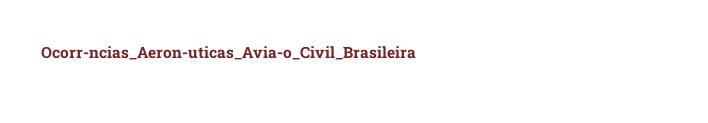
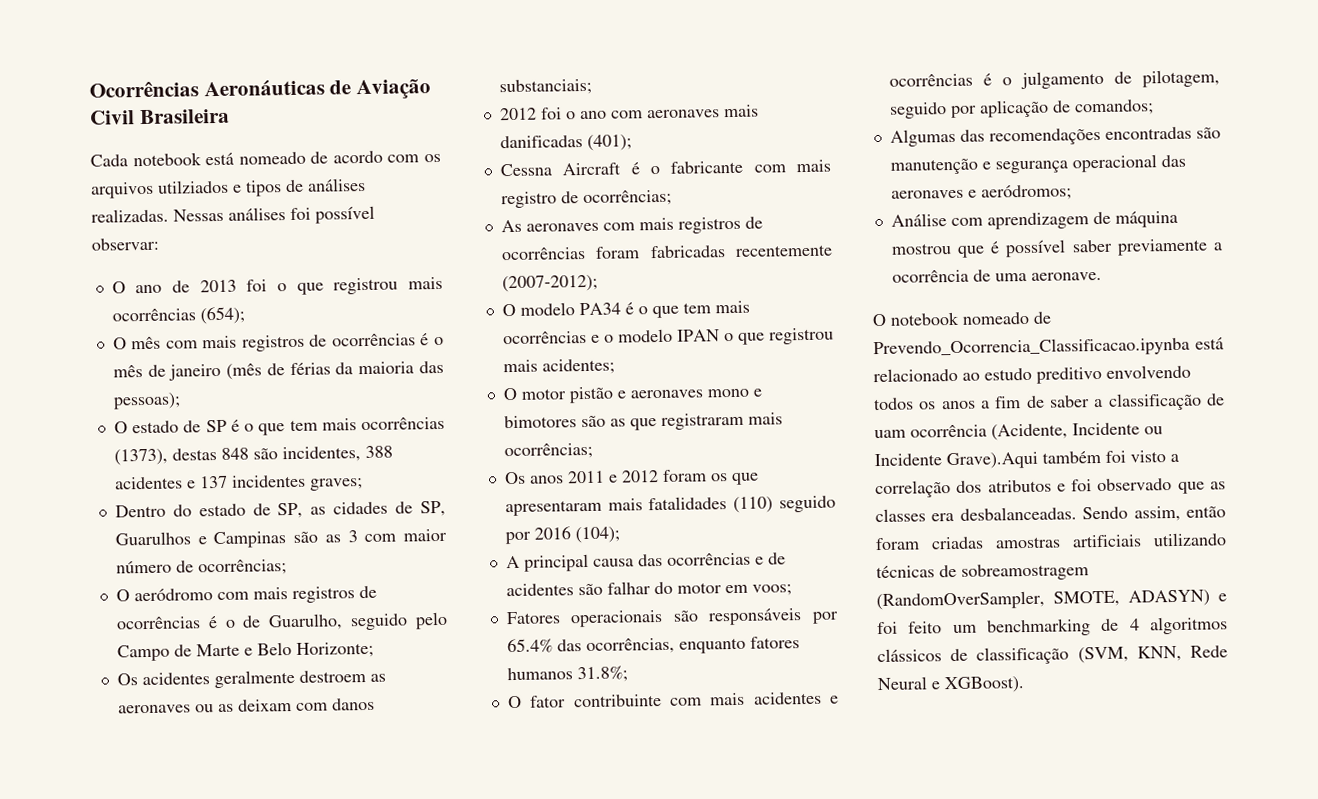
[41,46,416,60] Ocorr-ncias_Aeron-uticas_Avia-o_Civil_Brasileira -> [89,78,432,100] [90,108,230,125] [90,150,441,167] [90,177,366,199] [91,205,375,224] [91,237,159,251] [111,276,443,295] [111,306,245,325] [112,333,444,352] [112,360,444,381] [112,392,181,410] [113,416,445,436] [113,445,393,466] [114,474,363,491] [114,500,446,519] [114,528,447,549] [115,559,287,576] [115,585,377,604] [115,611,448,631] [116,641,374,662] [116,669,386,689] [117,697,375,714] [498,78,592,96] [499,104,759,121] [499,134,632,151] [499,159,831,177] [500,189,672,209] [500,216,763,234] [500,244,833,261] [501,274,598,293] [501,300,750,319] [502,327,834,345] [502,358,615,375] [502,386,762,404] [503,412,783,431] [503,442,593,460] [503,469,759,486] [504,495,836,517] [504,526,620,545] [505,552,786,572] [505,581,792,597] [505,608,839,628] [506,636,800,655] [506,665,628,683] [507,691,839,709] [888,69,1220,90] [888,99,1154,119] [889,126,1221,147] [889,154,1186,175] [890,184,1072,201] [890,210,1178,230] [890,238,1223,258] [891,269,1102,283] [872,311,1052,327] [873,336,1224,359] [873,364,1191,384] [874,392,1225,411] [874,422,1163,441] [874,450,1179,470] [875,478,1226,499] [875,505,1226,523] [875,532,1227,551] [876,563,1089,581] [876,589,1227,611] [877,616,1228,637] [877,645,1228,665] [877,676,1025,694] Ocorrências Aeronáuticas de Aviação Civil Brasileira // Cada notebook está nomeado de acordo com os arquivos utilziados e tipos de análises realizadas. Nessas análises foi possível observar: // O ano de 2013 foi o que registrou mais ocorrências (654); // O mês com mais registros de ocorrências é o mês de janeiro (mês de férias da maioria das pessoas); // O estado de SP é o que tem mais ocorrências (1373), destas 848 são incidentes, 388 acidentes e 137 incidentes graves; // Dentro do estado de SP, as cidades de SP, Guarulhos e Campinas são as 3 com maior número de ocorrências; // O aeródromo com mais registros de ocorrências é o de Guarulho, seguido pelo Campo de Marte e Belo Horizonte; // Os acidentes geralmente destroem as aeronaves ou as deixam com danos substanciais; // 2012 foi o ano com aeronaves mais danificadas (401); // Cessna Aircraft é o fabricante com mais registro de ocorrências; // As aeronaves com mais registros de ocorrências foram fabricadas recentemente (2007-2012); // O modelo PA34 é o que tem mais ocorrências e o modelo IPAN o que registrou mais acidentes; // O motor pistão e aeronaves mono e bimotores são as que registraram mais ocorrências; // Os anos 2011 e 2012 foram os que apresentaram mais fatalidades (110) seguido por 2016 (104); // A principal causa das ocorrências e de acidentes são falhar do motor em voos; // Fatores operacionais são responsáveis por 65.4% das ocorrências, enquanto fatores humanos 31.8%; // O fator contribuinte com mais acidentes e ocorrências é o julgamento de pilotagem, seguido por aplicação de comandos; // Algumas das recomendações encontradas são manutenção e segurança operacional das aeronaves e aeródromos; // Análise com aprendizagem de máquina mostrou que é possível saber previamente a ocorrência de uma aeronave. // O notebook nomeado de Prevendo_Ocorrencia_Classificacao.ipynba está relacionado ao estudo preditivo envolvendo todos os anos a fim de saber a classificação de uam ocorrência (Acidente, Incidente ou Incidente Grave).Aqui também foi visto a correlação dos atributos e foi observado que as classes era desbalanceadas. Sendo assim, então foram criadas amostras artificiais utilizando técnicas de sobreamostragem (RandomOverSampler, SMOTE, ADASYN) e foi feito um benchmarking de 4 algoritmos clássicos de classificação (SVM, KNN, Rede Neural e XGBoost).

